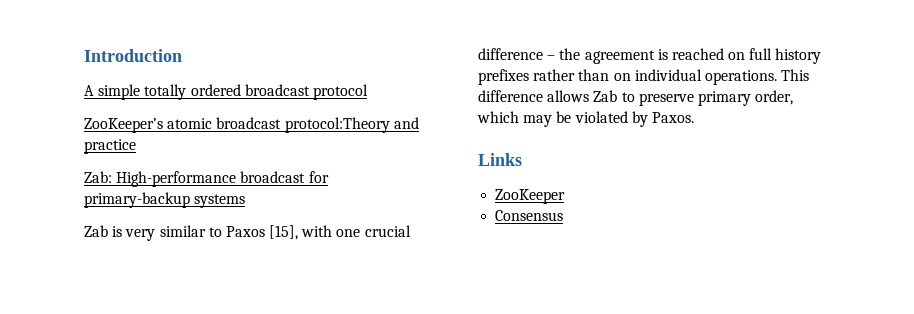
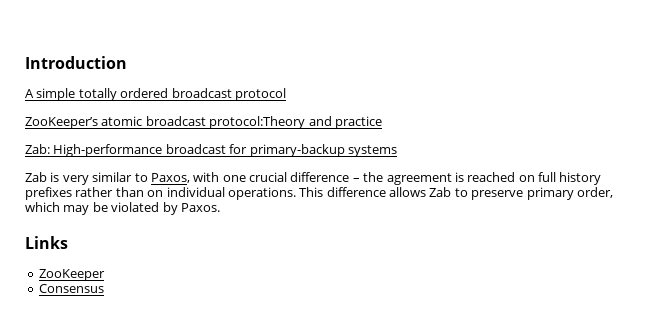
[225,225,299,240] Paxos [15], -> [150,173,190,183] Paxos,

